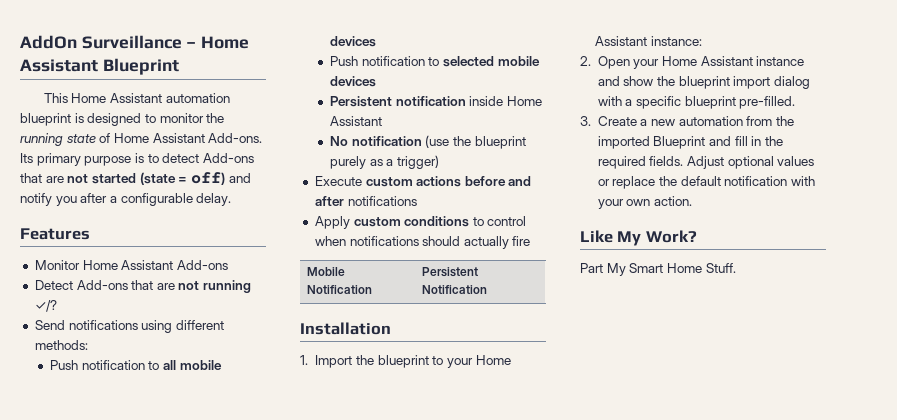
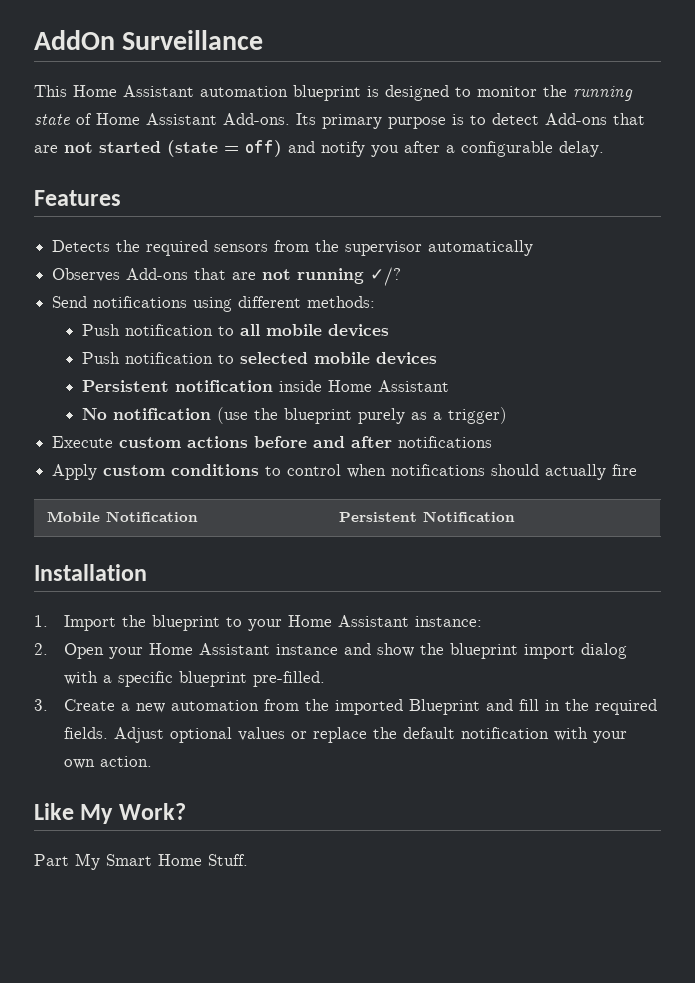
[186,36,250,49] [20,58,179,75] – Home Assistant Blueprint -> (264, 40) none
[34,260,228,270] [34,280,73,290] Monitor Home Assistant Add-ons // Detect -> [52,240,534,256] [52,268,121,282] Detects the required sensors from the supervisor automatically // Observes

